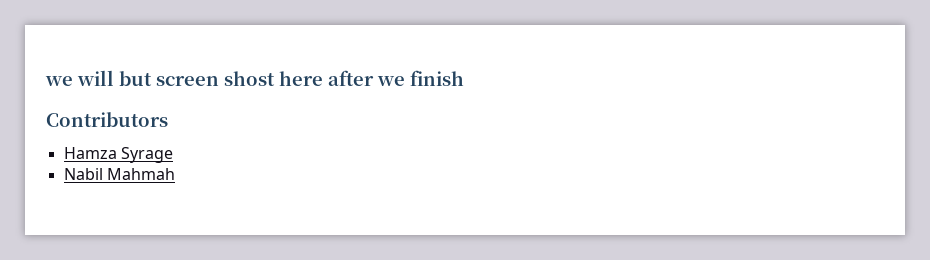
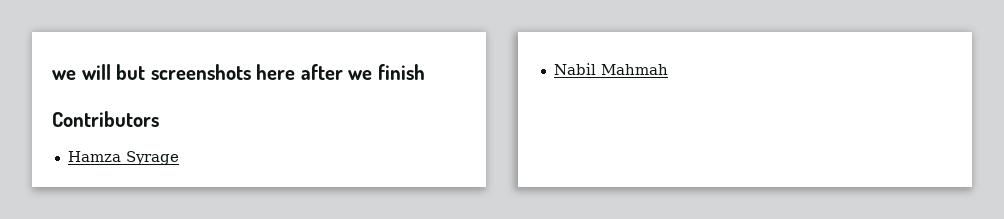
[156,71,275,86] screen shost -> [150,64,251,80] screenshots

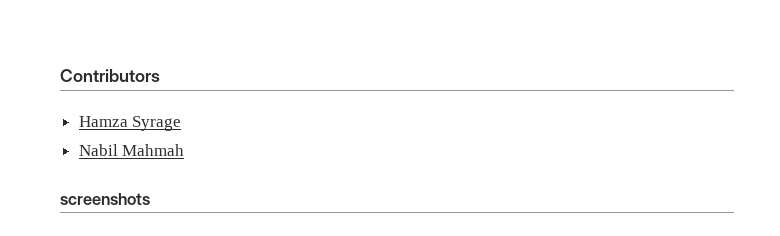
[52,64,425,80] we will but screenshots here after we finish // -> (60, 75) none
(668, 69) none -> [60,193,150,205] // screenshots

